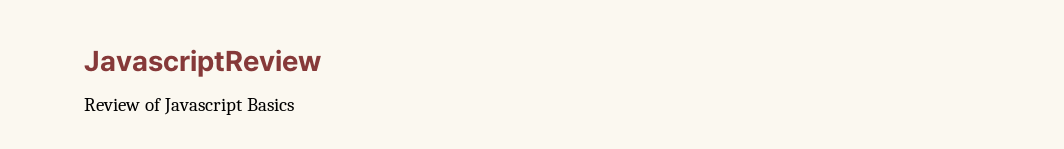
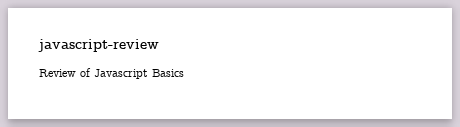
[84,49,321,77] JavascriptReview -> [38,39,159,52] javascript-review

